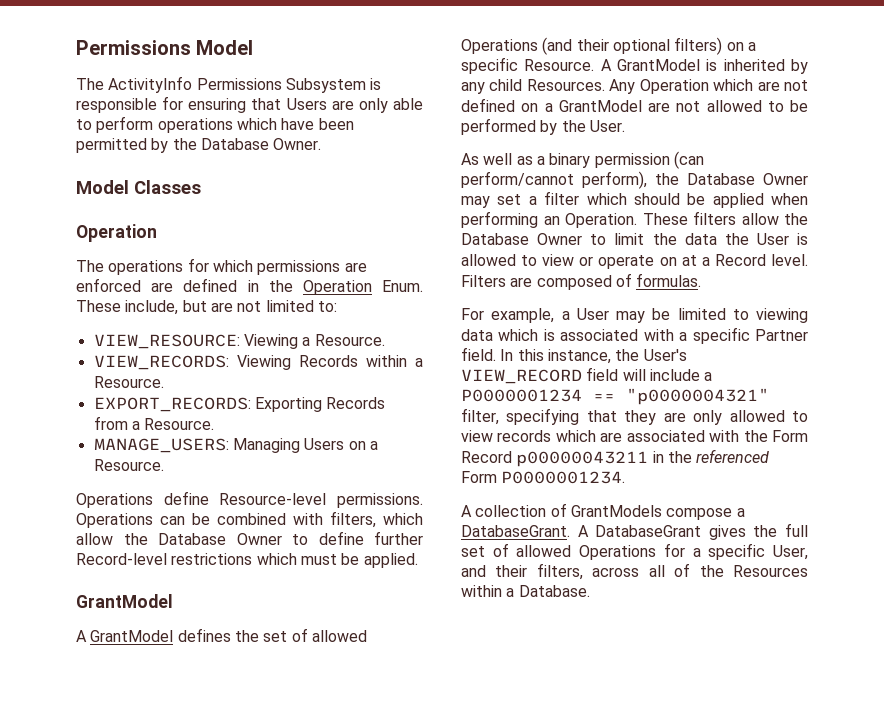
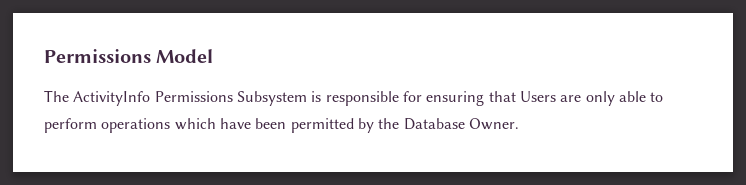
[76,180,201,194] [76,224,157,242] [76,258,367,275] [76,278,423,295] [76,300,337,315] [93,334,385,349] [93,355,423,370] [93,376,164,388] [93,397,386,412] [93,416,215,430] [93,438,378,453] [93,459,164,471] [76,491,424,508] [76,511,423,528] [76,531,423,545] [76,553,418,568] [76,594,173,608] [76,628,367,642] [461,37,756,55] [461,57,808,74] [461,79,808,94] [461,98,808,112] [461,118,625,135] [461,151,704,169] [461,171,808,189] [461,191,808,208] [461,211,808,228] [461,233,808,245] [461,254,808,269] [461,273,702,290] [461,308,808,323] [461,327,808,344] [461,347,687,364] [461,367,713,384] [461,388,769,405] [461,408,808,425] [461,430,808,442] [461,449,770,467] [461,471,626,484] [461,503,745,520] [461,523,808,540] [461,543,808,560] [461,563,808,580] [461,585,590,597] // Model Classes // Operation // The operations for which permissions are enforced are defined in the Operation Enum. These include, but are not limited to: // VIEW_RESOURCE: Viewing a Resource. // VIEW_RECORDS: Viewing Records within a Resource. // EXPORT_RECORDS: Exporting Records from a Resource. // MANAGE_USERS: Managing Users on a Resource. // Operations define Resource-level permissions. Operations can be combined with filters, which allow the Database Owner to define further Record-level restrictions which must be applied. // GrantModel // A GrantModel defines the set of allowed Operations (and their optional filters) on a specific Resource. A GrantModel is inherited by any child Resources. Any Operation which are not defined on a GrantModel are not allowed to be performed by the User. // As well as a binary permission (can perform/cannot perform), the Database Owner may set a filter which should be applied when performing an Operation. These filters allow the Database Owner to limit the data the User is allowed to view or operate on at a Record level. Filters are composed of formulas. // For example, a User may be limited to viewing data which is associated with a specific Partner field. In this instance, the User's VIEW_RECORD field will include a P0000001234 == "p0000004321" filter, specifying that they are only allowed to view records which are associated with the Form Record p00000043211 in the referenced Form P0000001234. // A collection of GrantModels compose a DatabaseGrant. A DatabaseGrant gives the full set of allowed Operations for a specific User, and their filters, across all of the Resources within a Database. -> (519, 124) none

